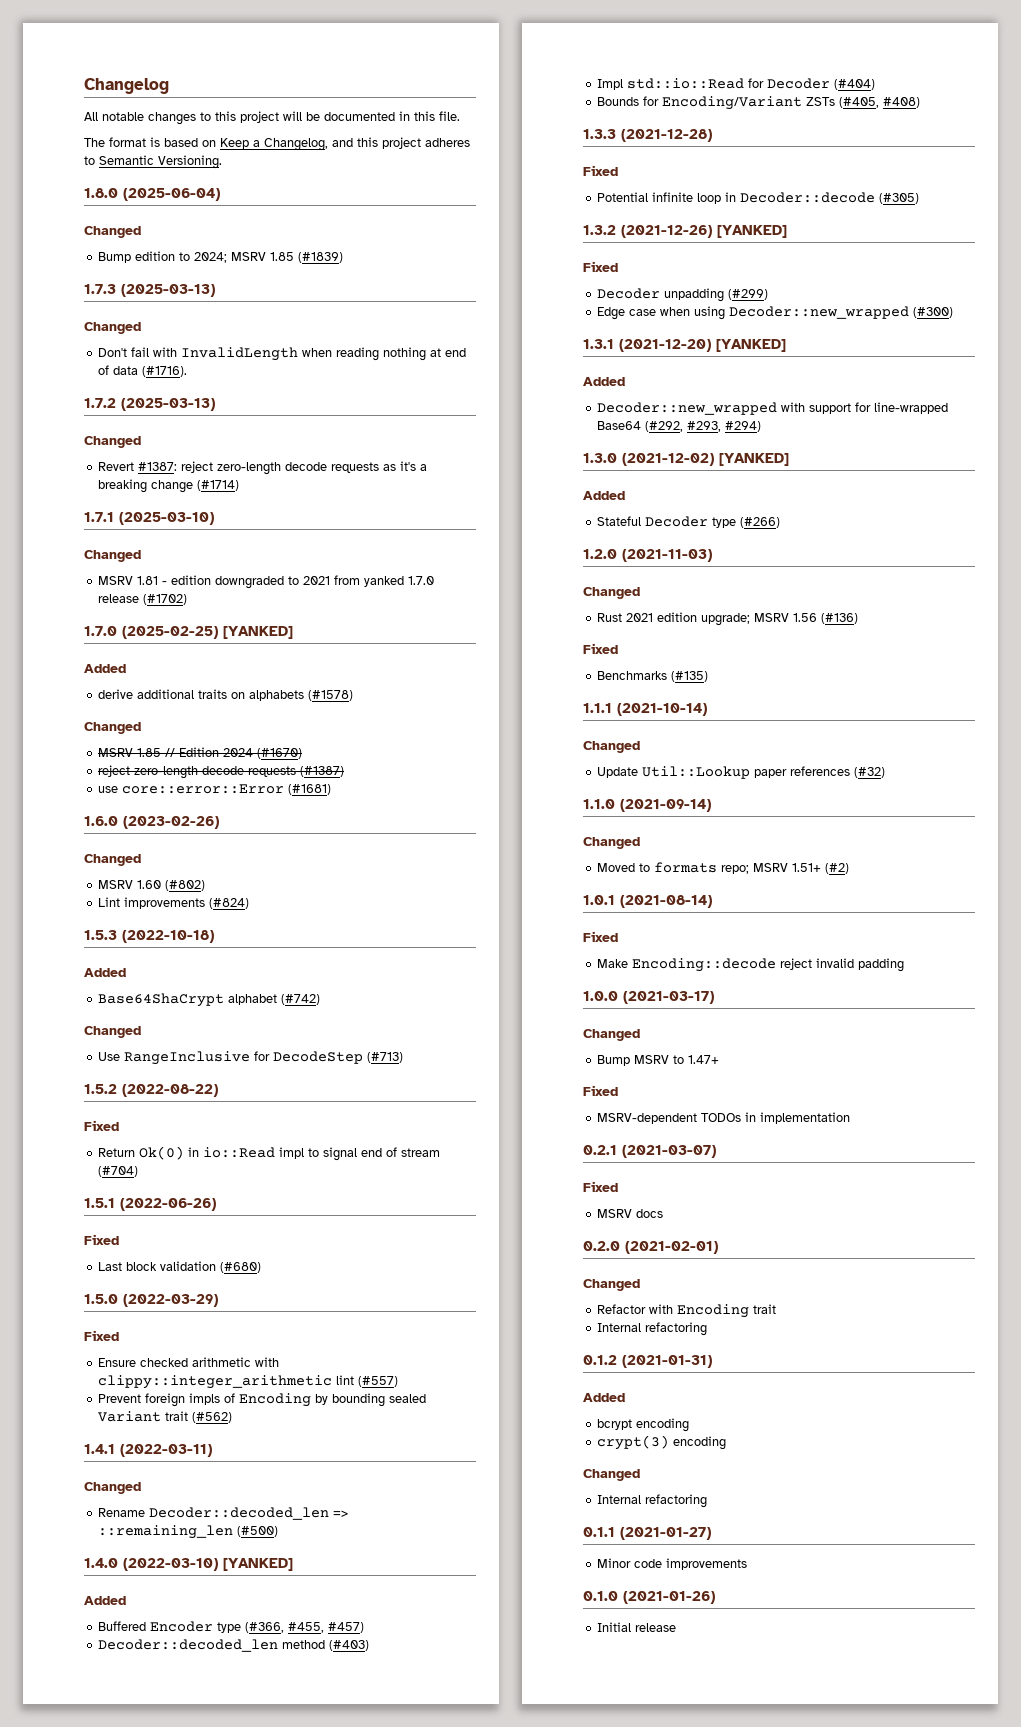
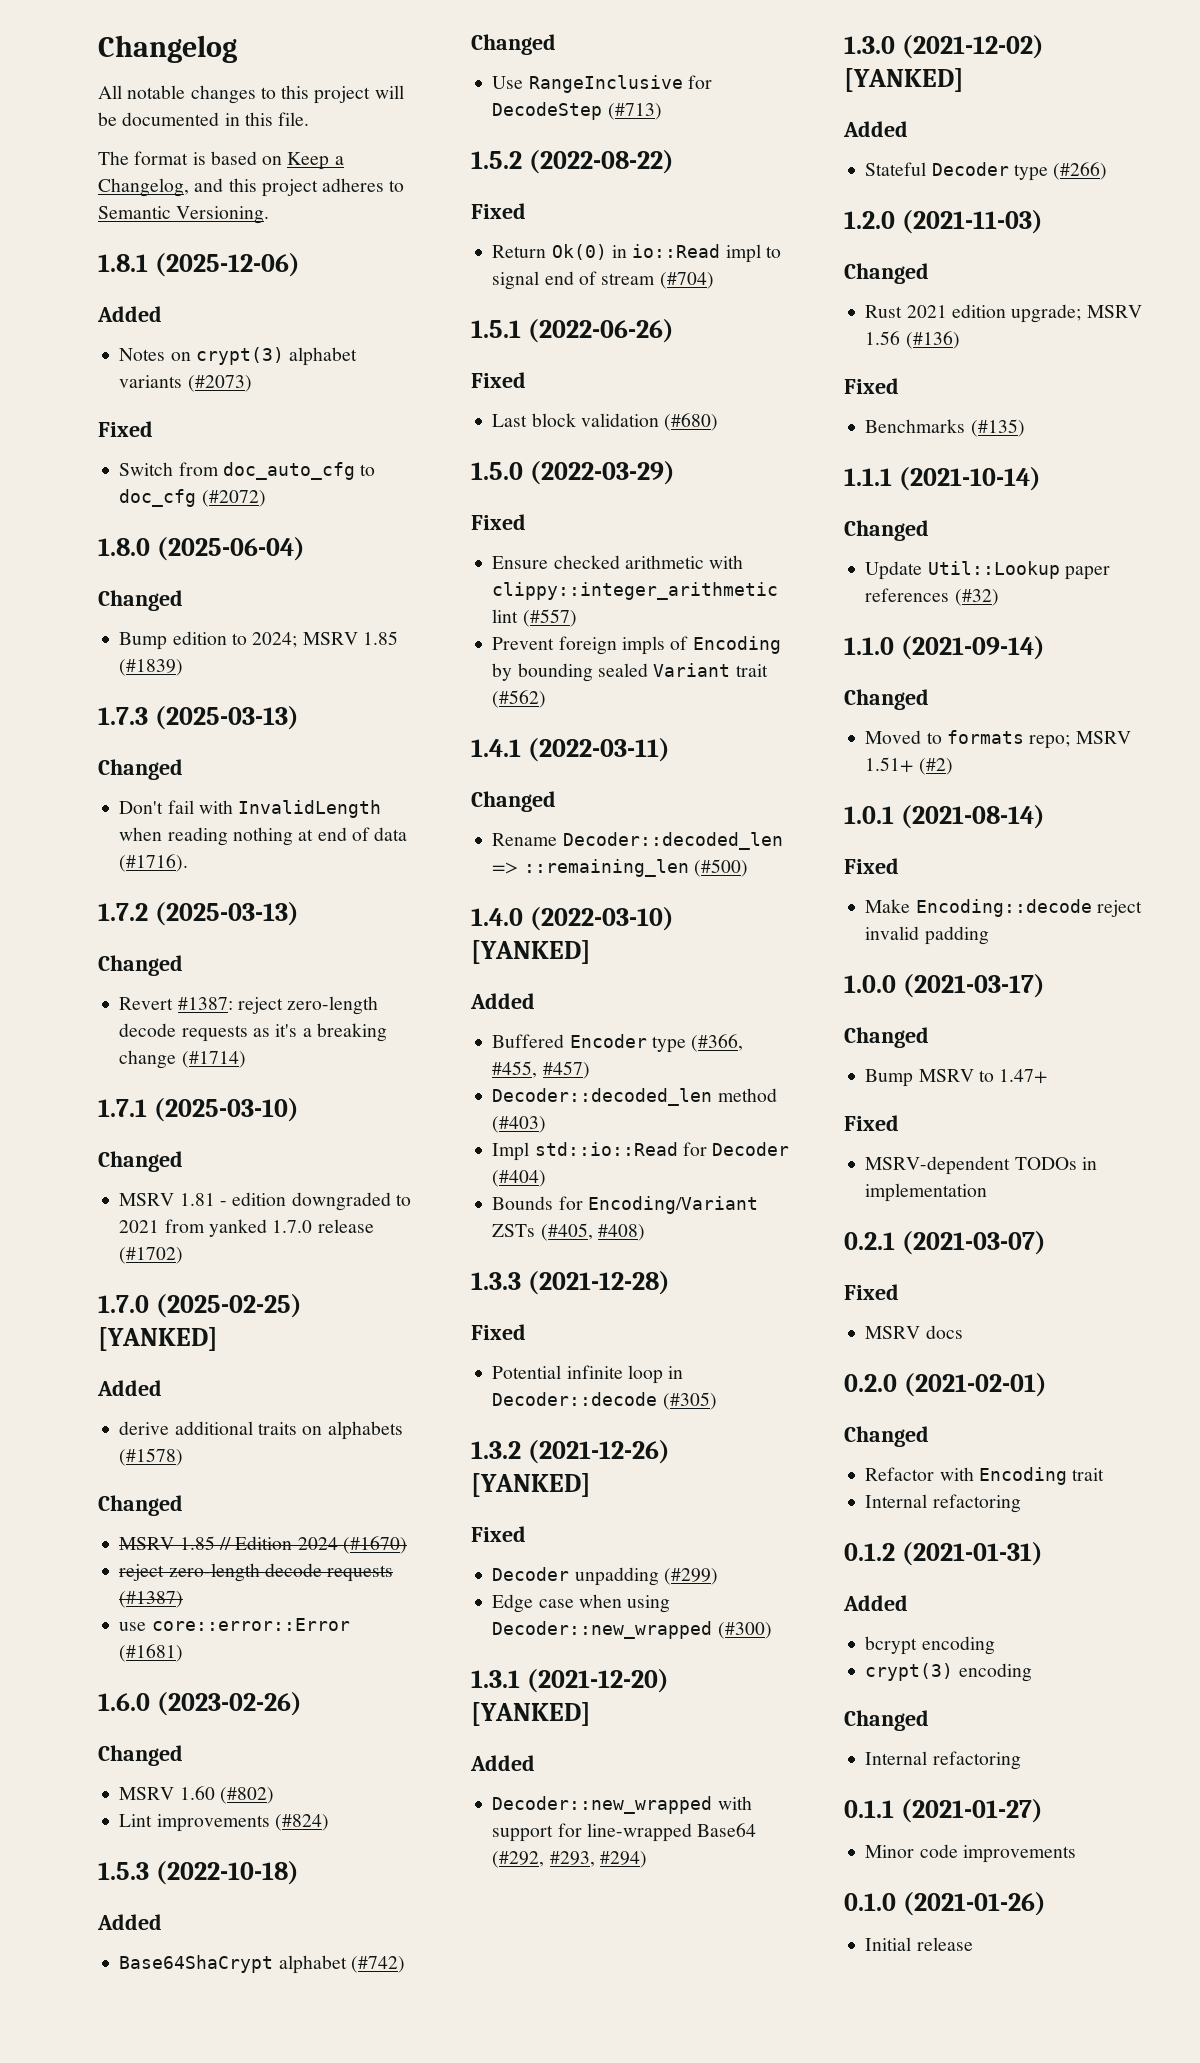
(222, 162) none -> [98,253,300,277] [97,306,162,322] [119,347,358,366] [119,375,252,392] [98,421,153,437] [119,462,376,480] [119,489,266,507] // 1.8.1 (2025-12-06) // Added // Notes on crypt(3) alphabet variants (#2073) // Fixed // Switch from doc_auto_cfg to doc_cfg (#2072)

